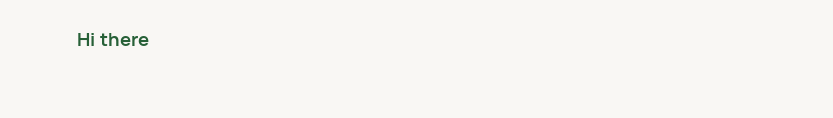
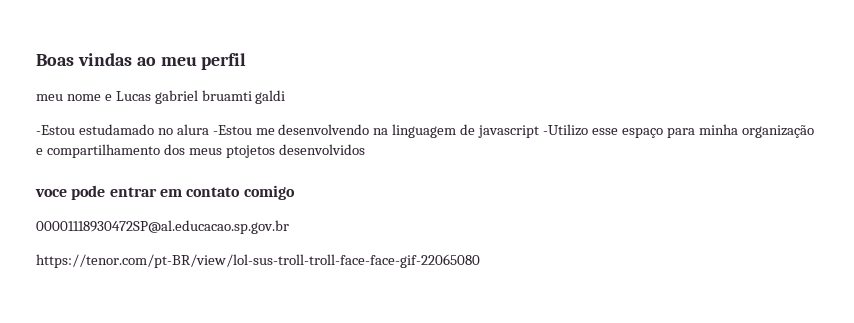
[77,33,149,46] Hi there -> [36,53,247,70] [36,90,286,104] [36,124,814,138] [36,144,365,158] [35,185,295,200] [36,220,289,234] [36,254,480,268] Boas vindas ao meu perfil // meu nome e Lucas gabriel bruamti galdi // -Estou estudamado no alura -Estou me desenvolvendo na linguagem de javascript -Utilizo esse espaço para minha organização e compartilhamento dos meus ptojetos desenvolvidos // voce pode entrar em contato comigo // 00001118930472SP@al.educacao.sp.gov.br // https://tenor.com/pt-BR/view/lol-sus-troll-troll-face-face-gif-22065080

